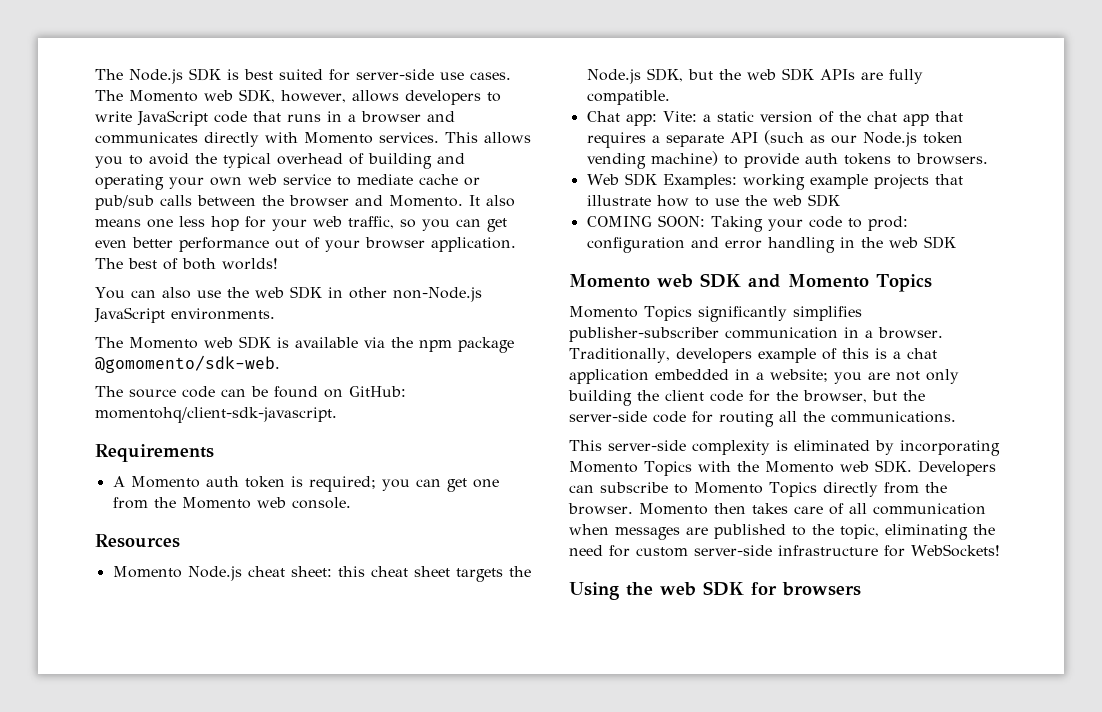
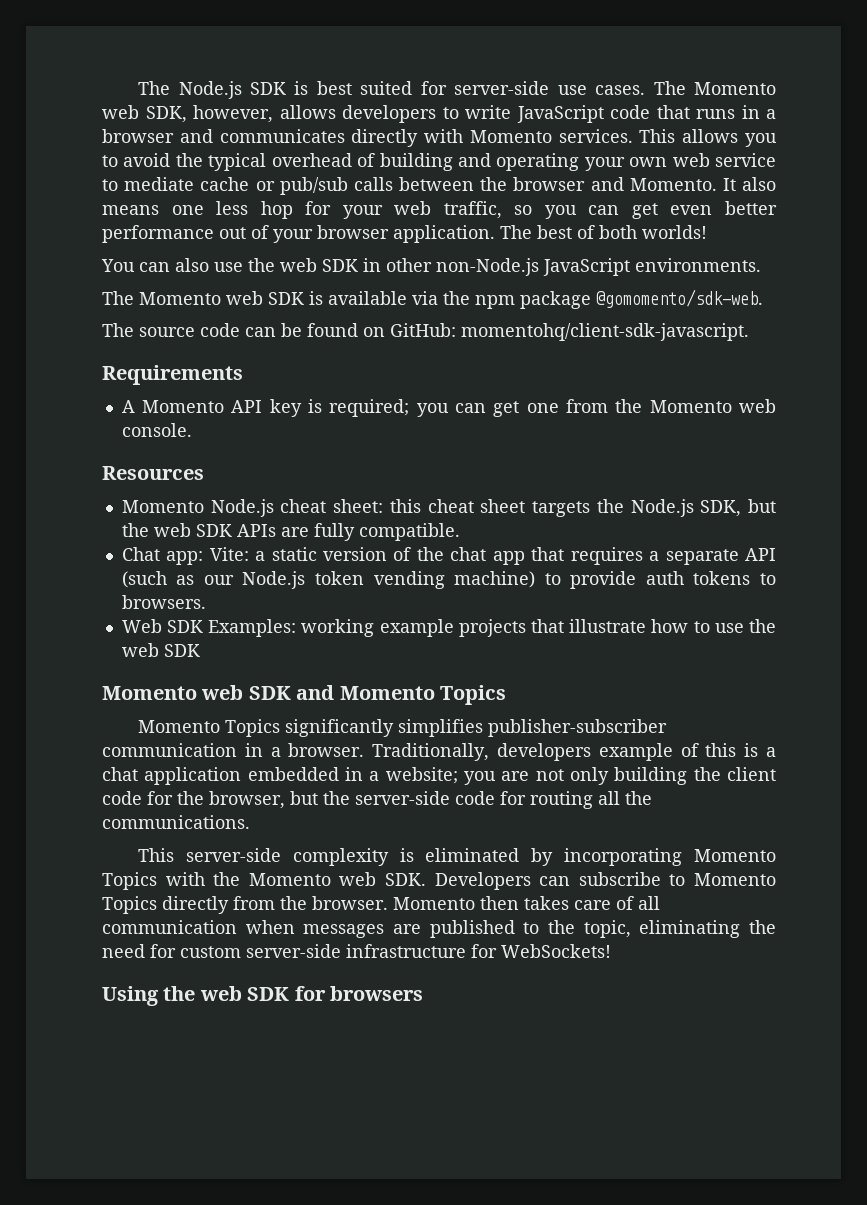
[205,476,285,488] auth token -> [231,399,302,417] API key
[586,215,908,232] [586,236,956,253] // COMING SOON: Taking your code to prod: configuration and error handling in the web SDK -> (200, 650) none

